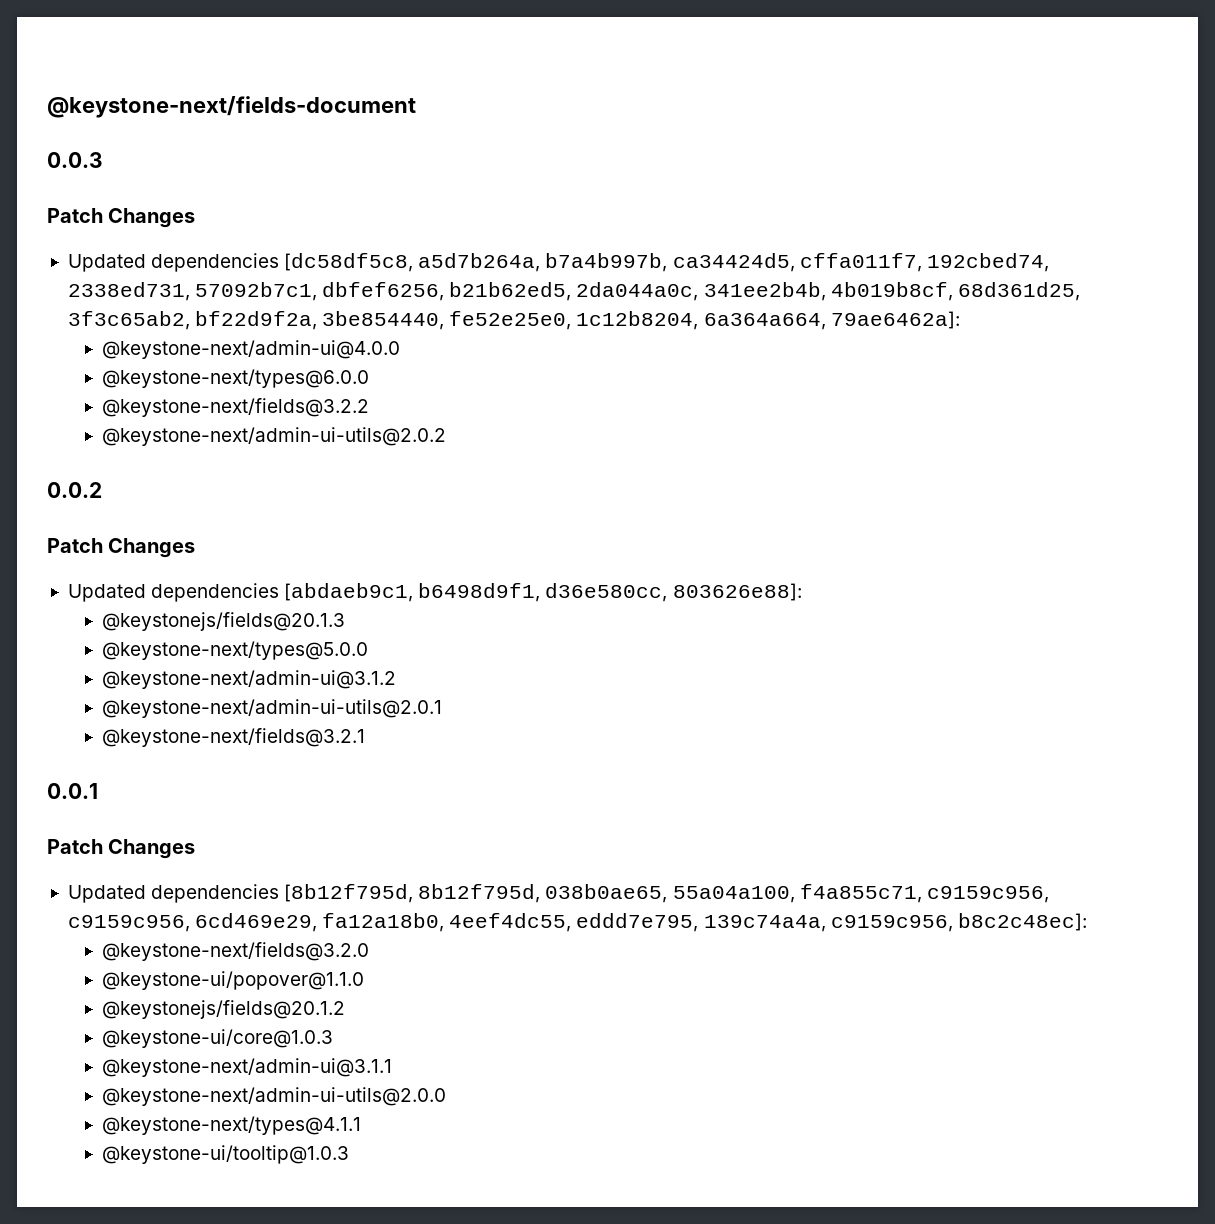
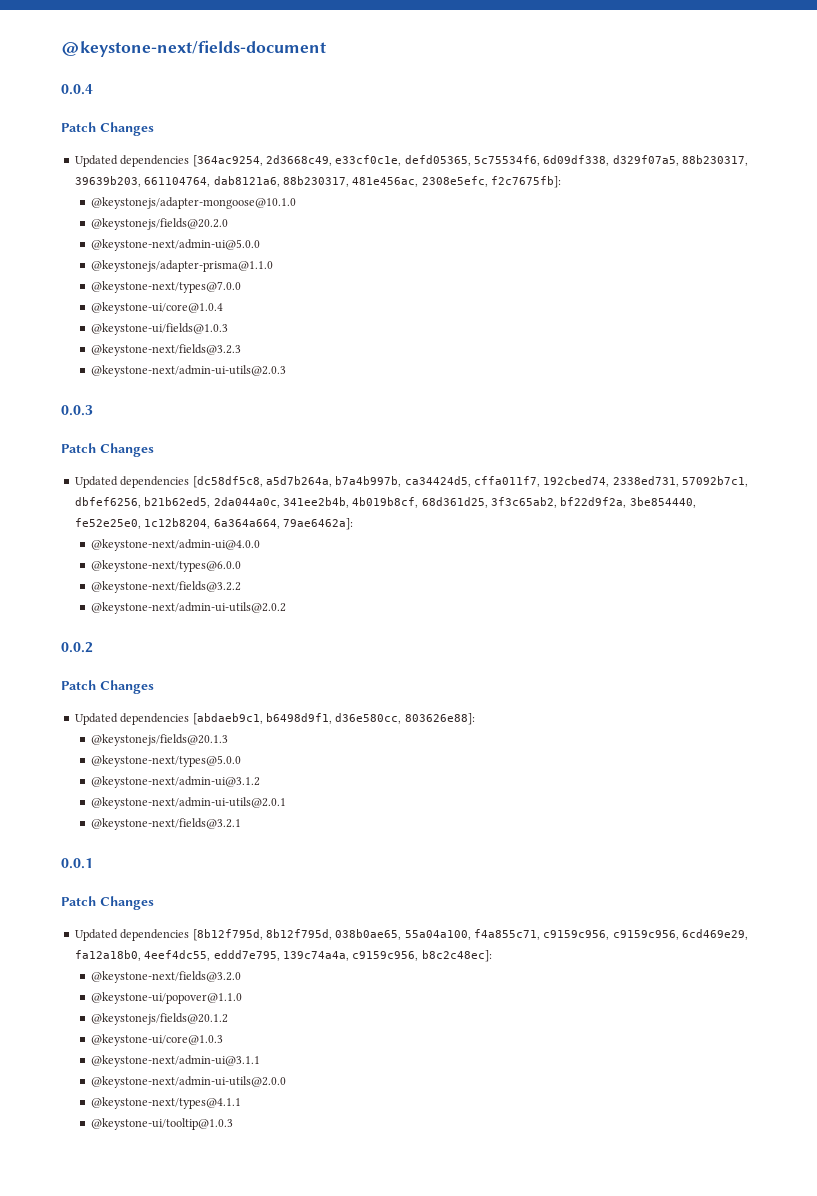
(416, 107) none -> [61,84,93,95] [61,122,154,136] [74,155,749,167] [74,176,561,188] [90,197,296,209] [90,218,228,230] [90,239,260,251] [90,260,273,272] [90,281,241,293] [90,302,223,314] [90,323,228,335] [90,344,241,356] [90,365,286,377] // 0.0.4 // Patch Changes // Updated dependencies [364ac9254, 2d3668c49, e33cf0c1e, defd05365, 5c75534f6, 6d09df338, d329f07a5, 88b230317, 39639b203, 661104764, dab8121a6, 88b230317, 481e456ac, 2308e5efc, f2c7675fb]: // @keystonejs/adapter-mongoose@10.1.0 // @keystonejs/fields@20.2.0 // @keystone-next/admin-ui@5.0.0 // @keystonejs/adapter-prisma@1.1.0 // @keystone-next/types@7.0.0 // @keystone-ui/core@1.0.4 // @keystone-ui/fields@1.0.3 // @keystone-next/fields@3.2.3 // @keystone-next/admin-ui-utils@2.0.3

